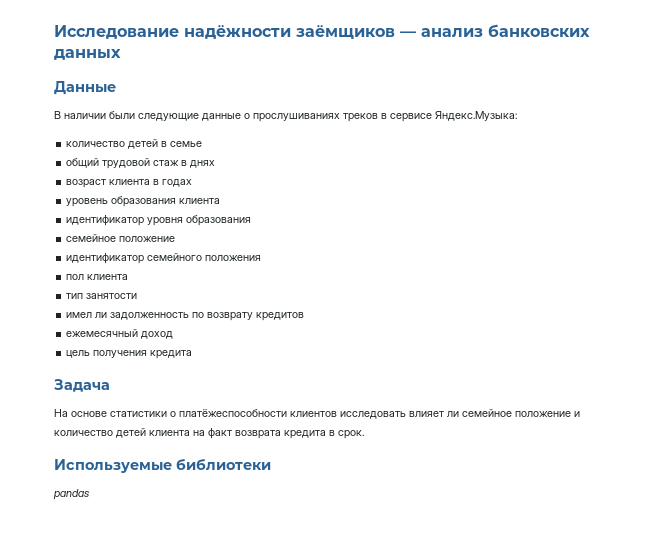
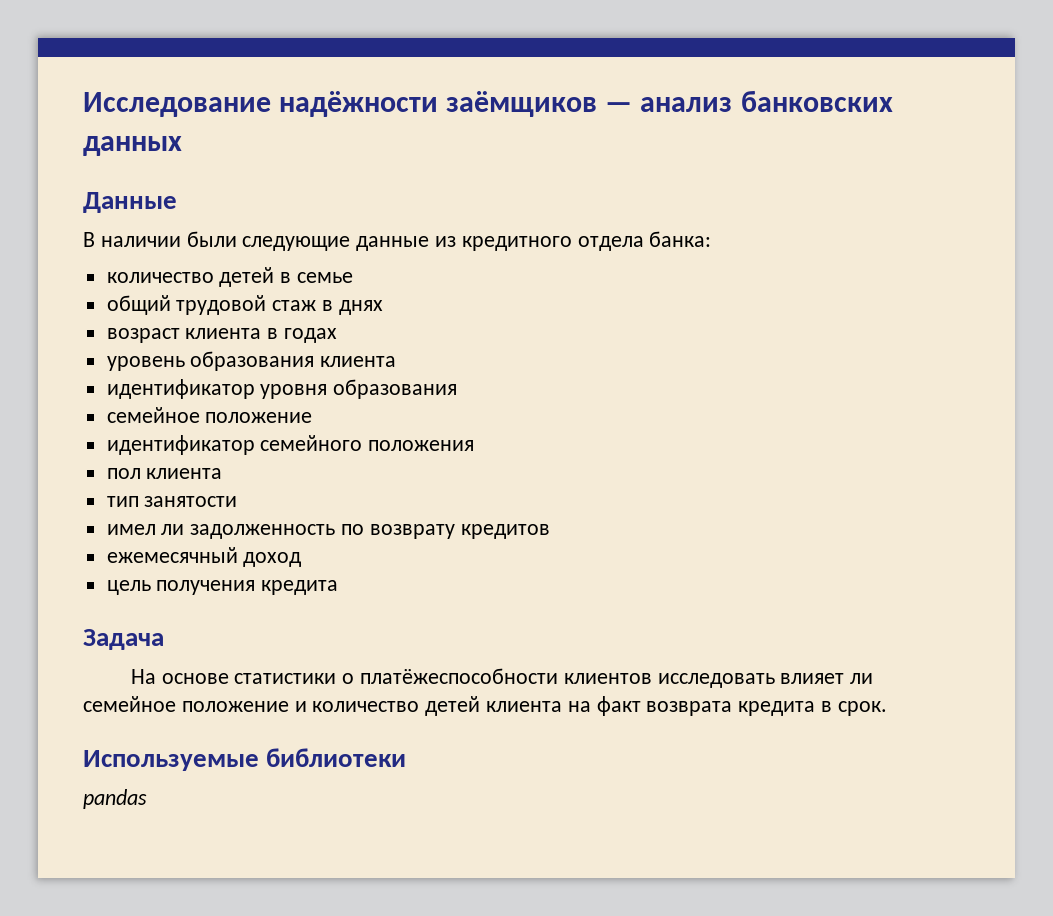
[244,111,517,122] о прослушиваниях треков в сервисе Яндекс.Музыка: -> [435,231,712,251] из кредитного отдела банка:

